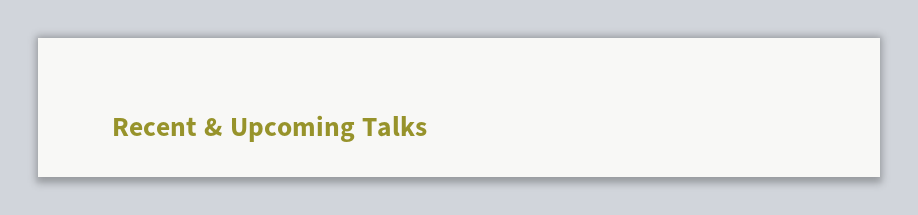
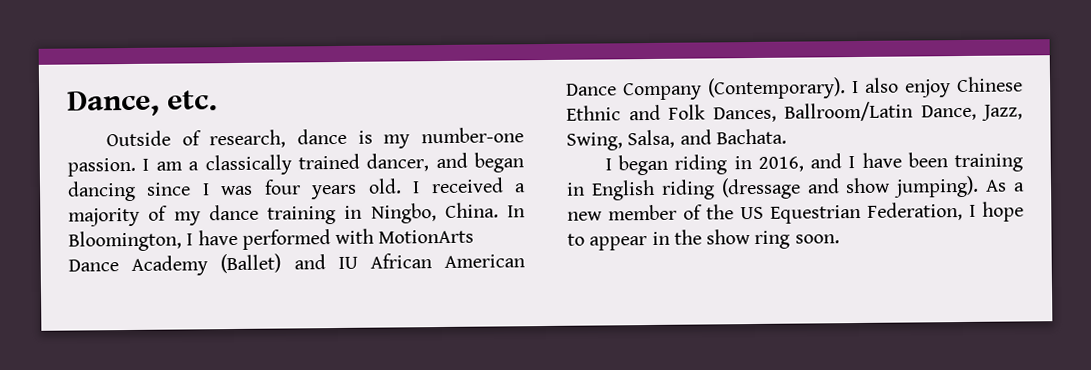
[112,115,428,142] Recent & Upcoming Talks -> [67,90,219,117] [105,127,524,149] [67,152,524,177] [67,177,527,202] [68,202,525,227] [68,228,475,252] [68,253,525,276] [566,76,1023,101] [566,101,1023,123] [566,128,787,151] [604,152,1024,176] [566,175,1025,201] [567,201,1024,224] [567,229,840,251] Dance, etc. // Outside of research, dance is my number-one passion. I am a classically trained dancer, and began dancing since I was four years old. I received a majority of my dance training in Ningbo, China. In Bloomington, I have performed with MotionArts Dance Academy (Ballet) and IU African American Dance Company (Contemporary). I also enjoy Chinese Ethnic and Folk Dances, Ballroom/Latin Dance, Jazz, Swing, Salsa, and Bachata. // I began riding in 2016, and I have been training in English riding (dressage and show jumping). As a new member of the US Equestrian Federation, I hope to appear in the show ring soon.

